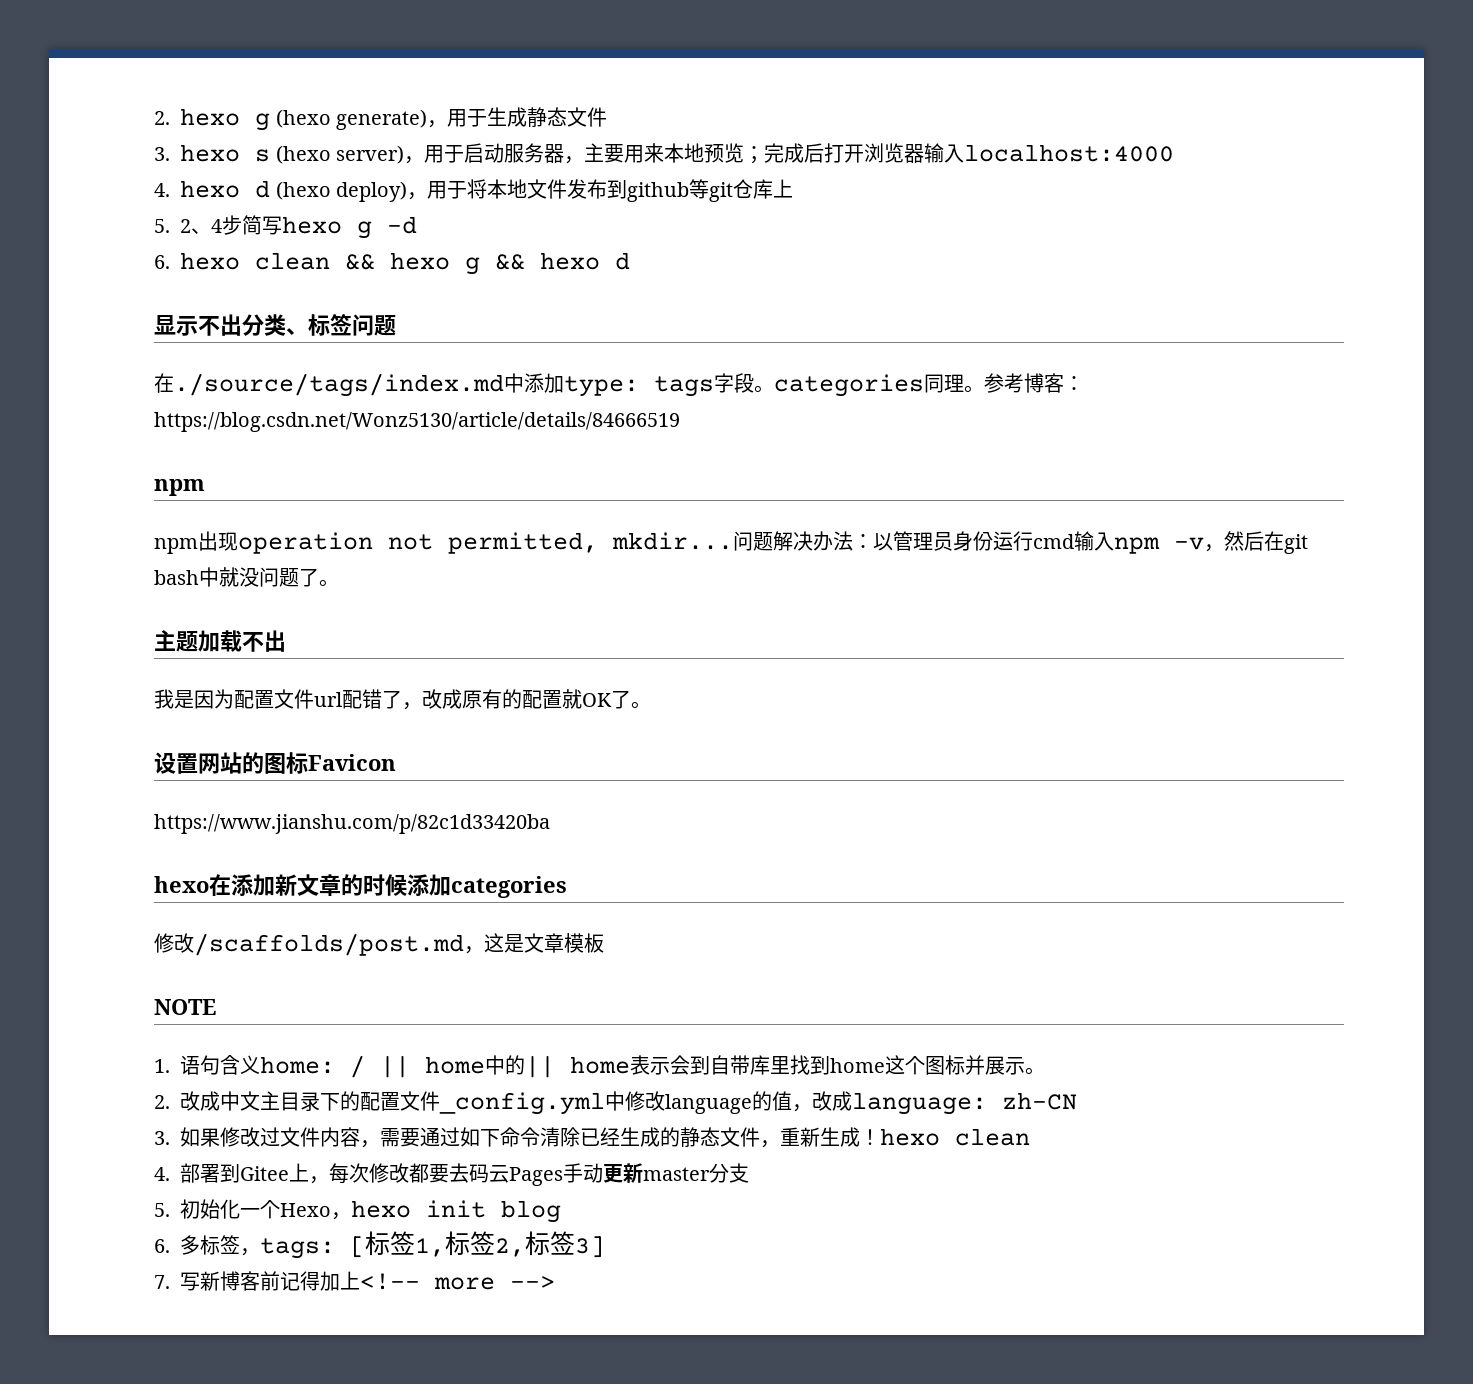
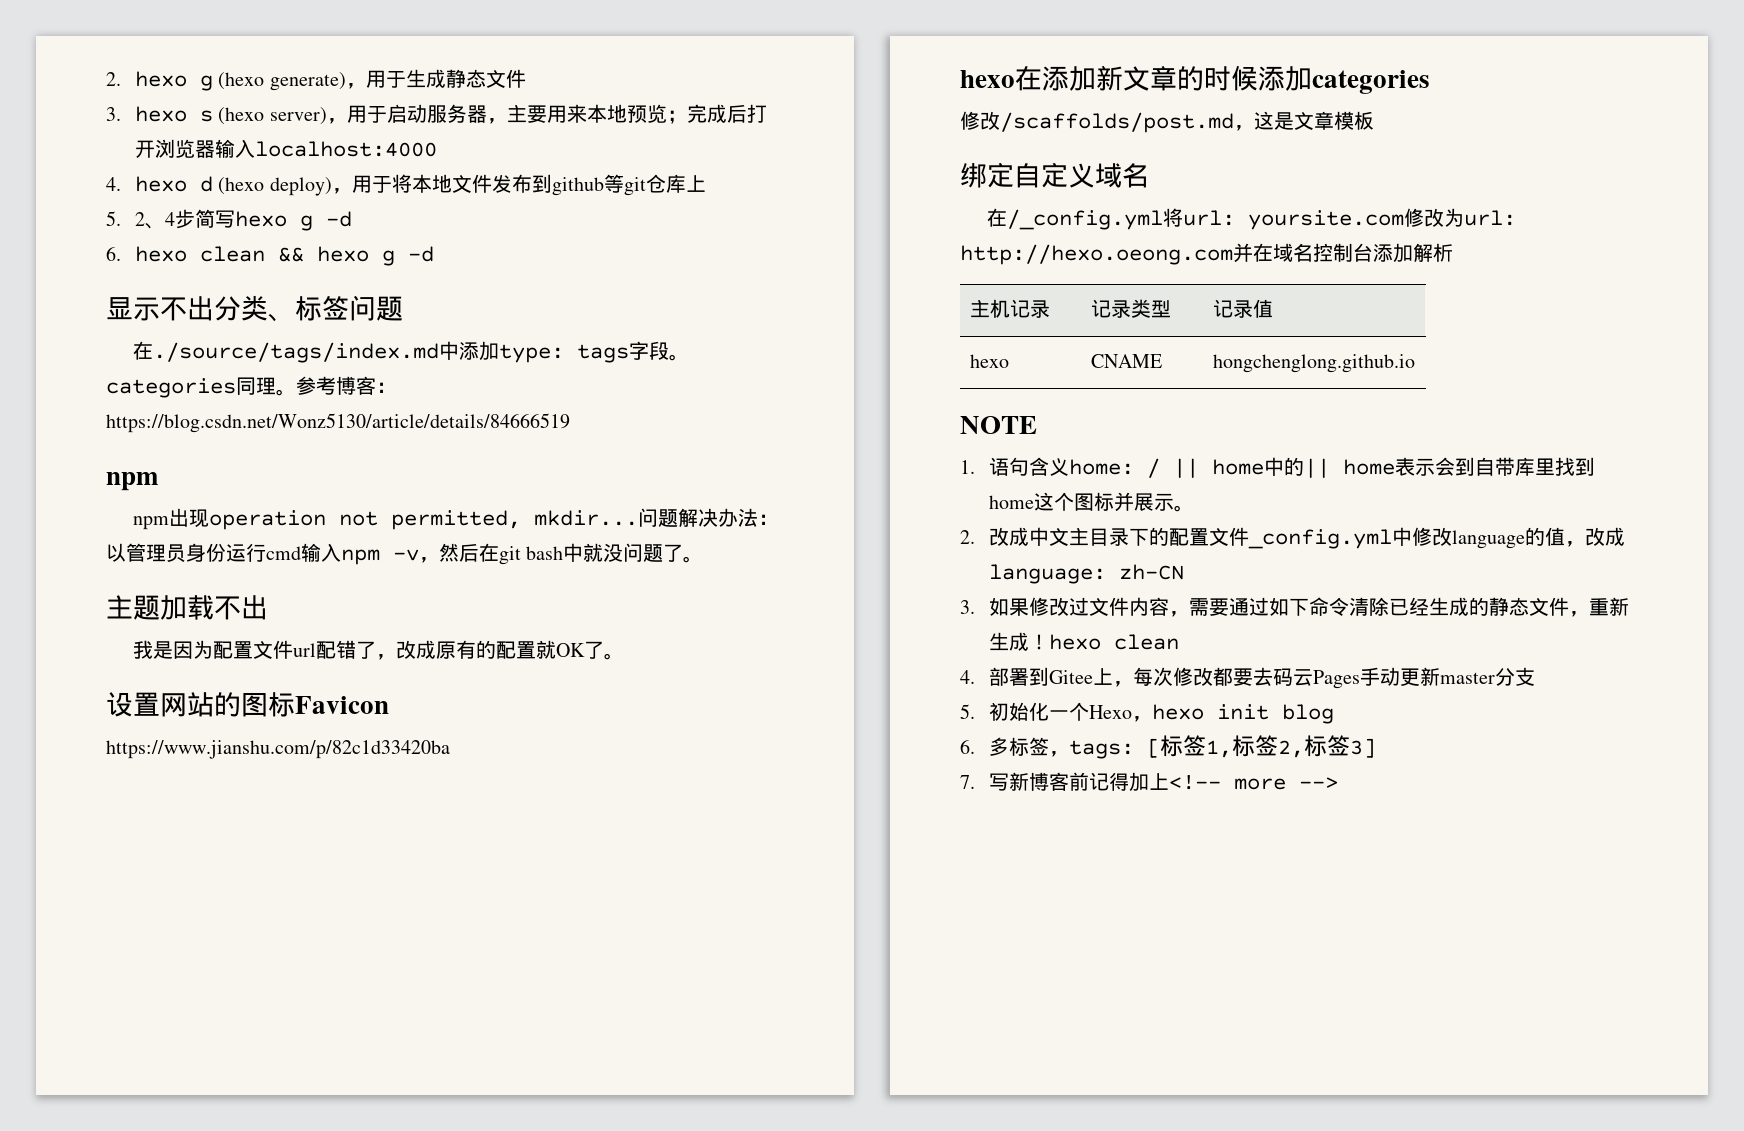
[495,252,631,270] && hexo d -> [408,246,435,262] -d
(604, 943) none -> [960,162,1149,188] [987,208,1517,230] [960,243,1453,265] [969,299,1050,318] [1090,299,1171,318] [1212,299,1273,318] [969,354,1009,368] [1090,354,1162,368] [1212,354,1415,373] // 绑定自定义域名 // 在/_config.yml将url: yoursite.com修改为url: http://hexo.oeong.com并在域名控制台添加解析 // 主机记录 | 记录类型 | 记录值 // hexo | CNAME | hongchenglong.github.io

